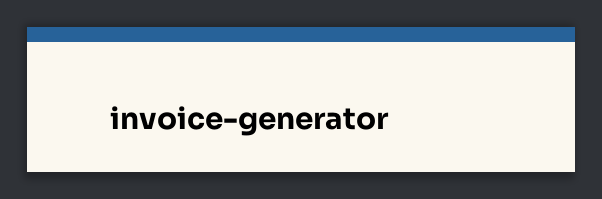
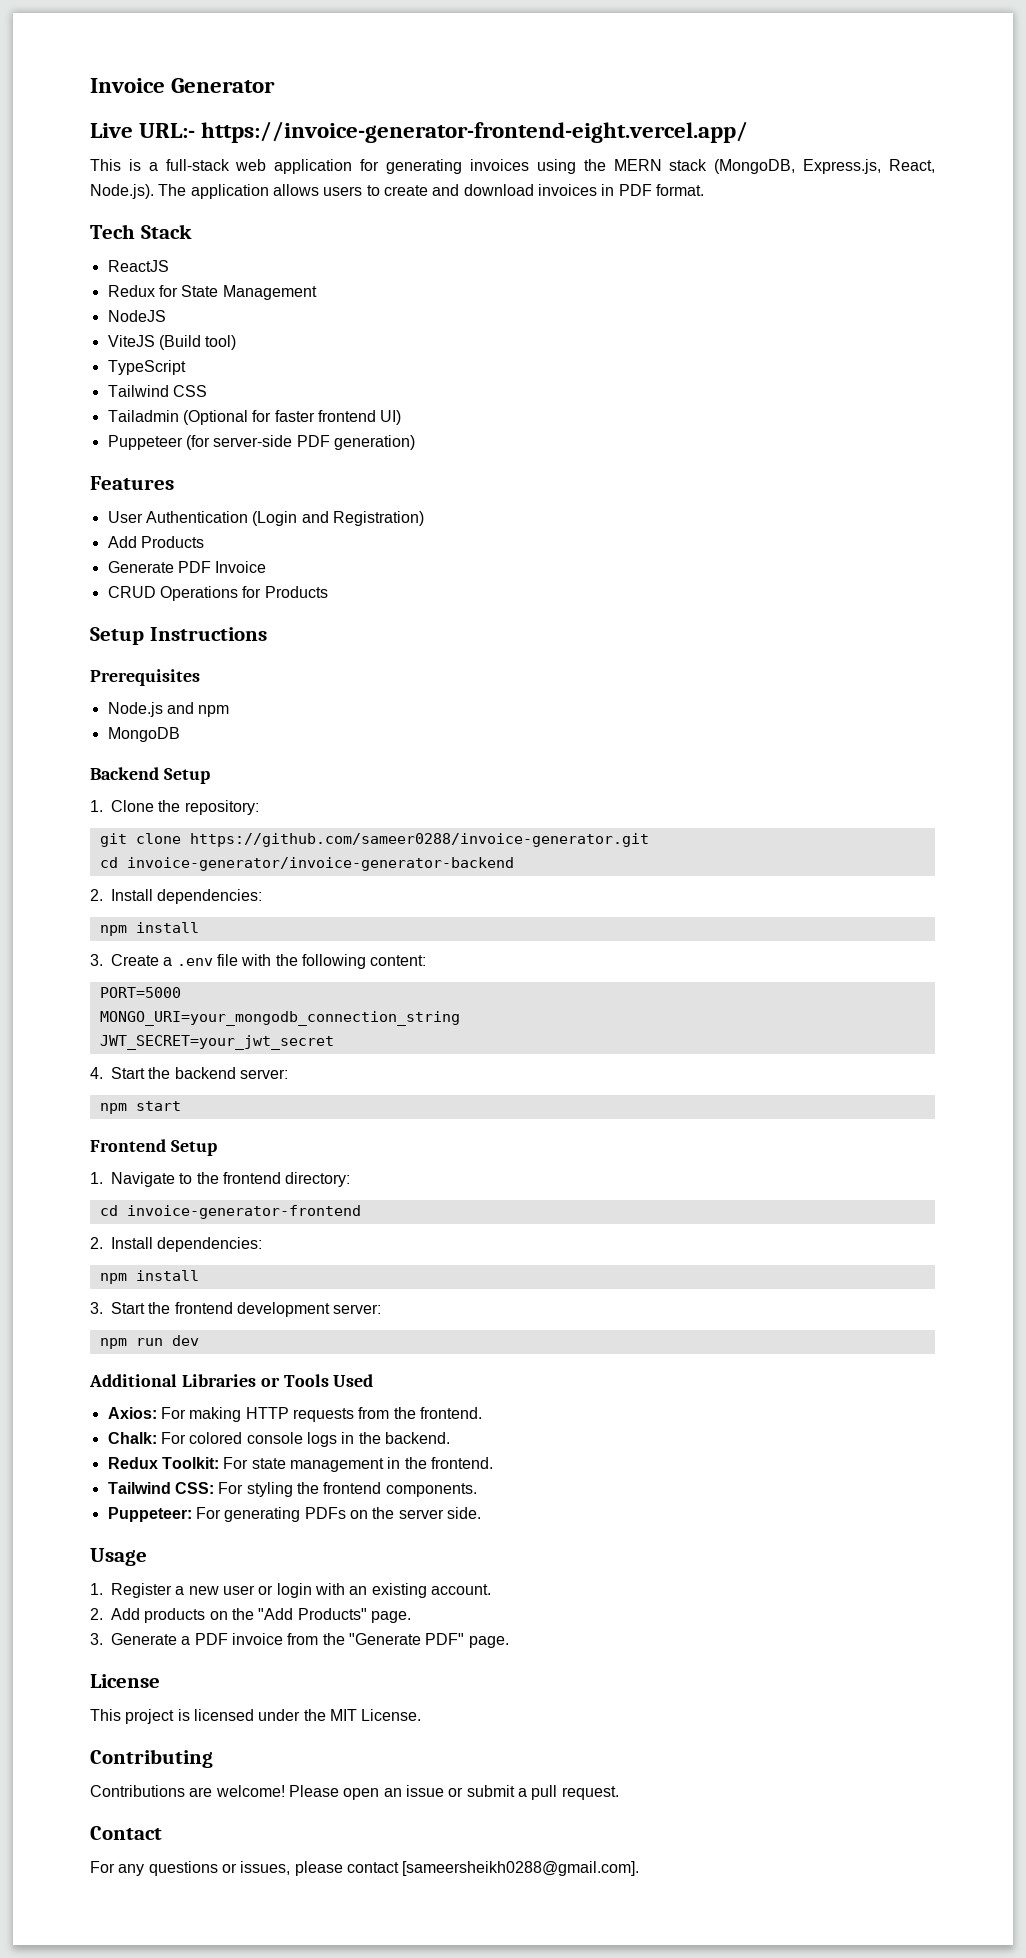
[110,106,389,136] invoice-generator -> [90,78,276,93] [90,121,749,143] [90,159,936,174] [90,184,704,199] [90,224,192,239] [107,260,169,272] [107,285,317,300] [107,310,166,322] [107,335,237,350] [107,360,186,375] [107,385,207,397] [107,410,402,425] [107,435,415,450] [90,476,174,490] [107,511,424,526] [107,536,204,548] [107,561,267,573] [107,586,328,601] [90,627,267,645] [90,669,200,686] [107,702,230,717] [107,727,180,742] [90,767,210,784] [90,800,259,815] [99,833,649,847] [99,857,514,871] [90,889,263,904] [99,922,199,936] [90,954,427,969] [99,987,181,998] [99,1011,460,1026] [99,1035,334,1050] [90,1067,288,1079] [99,1101,181,1114] [90,1139,217,1156] [90,1172,351,1187] [99,1205,361,1219] [90,1237,263,1252] [99,1270,199,1284] [90,1302,382,1317] [99,1335,199,1349] [89,1374,374,1387] [107,1407,482,1422] [107,1432,450,1447] [107,1457,493,1472] [107,1482,477,1497] [107,1507,481,1522] [90,1548,147,1566] [90,1583,491,1598] [90,1608,411,1623] [90,1633,509,1648] [90,1674,160,1688] [90,1709,422,1724] [90,1749,213,1768] [90,1785,619,1800] [90,1826,162,1840] [90,1861,640,1876] Invoice Generator // Live URL:- https://invoice-generator-frontend-eight.vercel.app/ // This is a full-stack web application for generating invoices using the MERN stack (MongoDB, Express.js, React, Node.js). The application allows users to create and download invoices in PDF format. // Tech Stack // ReactJS // Redux for State Management // NodeJS // ViteJS (Build tool) // TypeScript // Tailwind CSS // Tailadmin (Optional for faster frontend UI) // Puppeteer (for server-side PDF generation) // Features // User Authentication (Login and Registration) // Add Products // Generate PDF Invoice // CRUD Operations for Products // Setup Instructions // Prerequisites // Node.js and npm // MongoDB // Backend Setup // 1. Clone the repository: // git clone https://github.com/sameer0288/invoice-generator.git // cd invoice-generator/invoice-generator-backend // 2. Install dependencies: // npm install // 3. Create a .env file with the following content: // PORT=5000 // MONGO_URI=your_mongodb_connection_string // JWT_SECRET=your_jwt_secret // 4. Start the backend server: // npm start // Frontend Setup // 1. Navigate to the frontend directory: // cd invoice-generator-frontend // 2. Install dependencies: // npm install // 3. Start the frontend development server: // npm run dev // Additional Libraries or Tools Used // Axios: For making HTTP requests from the frontend. // Chalk: For colored console logs in the backend. // Redux Toolkit: For state management in the frontend. // Tailwind CSS: For styling the frontend components. // Puppeteer: For generating PDFs on the server side. // Usage // 1. Register a new user or login with an existing account. // 2. Add products on the "Add Products" page. // 3. Generate a PDF invoice from the "Generate PDF" page. // License // This project is licensed under the MIT License. // Contributing // Contributions are welcome! Please open an issue or submit a pull request. // Contact // For any questions or issues, please contact [sameersheikh0288@gmail.com].

